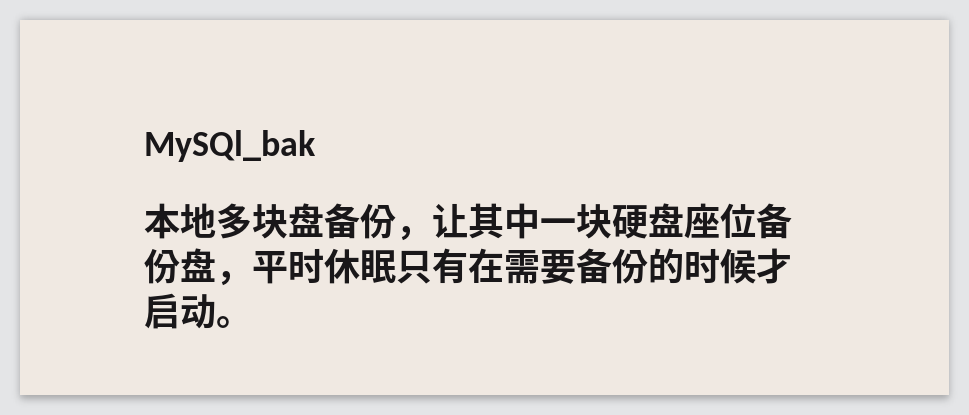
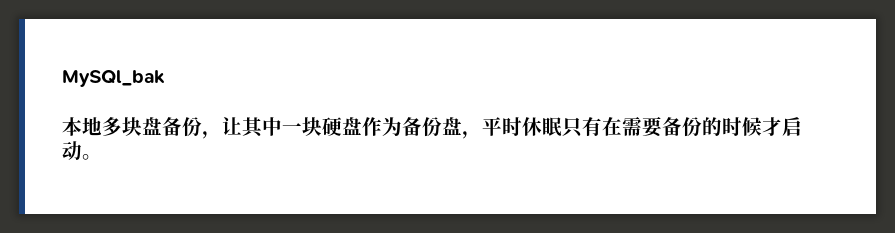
[684,203,756,239] 座位 -> [362,117,402,136] 作为

